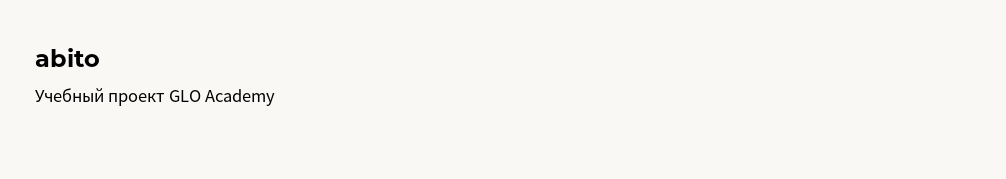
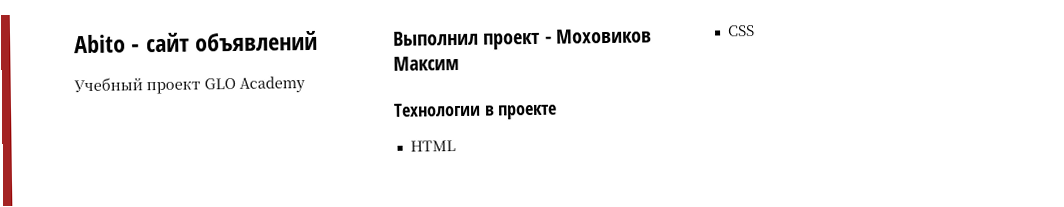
[35,48,100,67] abito -> [74,30,319,54] Abito - сайт объявлений
(276, 97) none -> [393,28,653,50] [393,55,459,71] [393,102,558,120] [409,140,456,152] [726,25,755,37] // Выполнил проект - Моховиков Максим // Технологии в проекте // HTML // CSS

